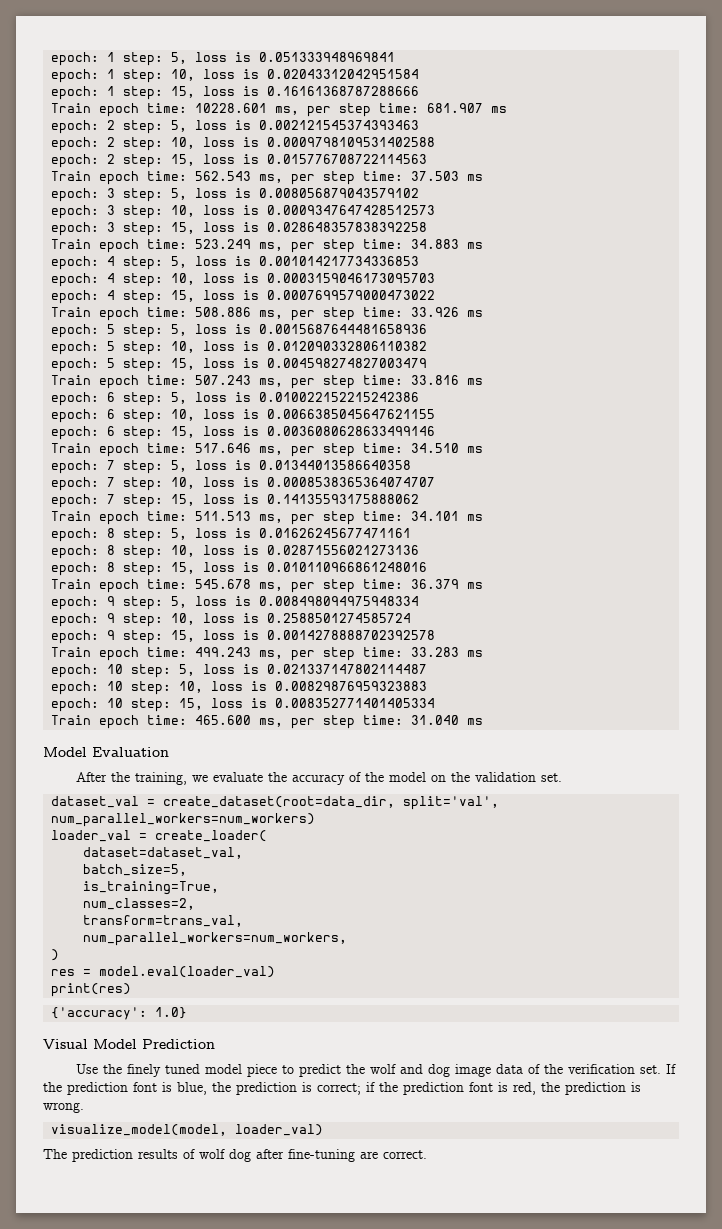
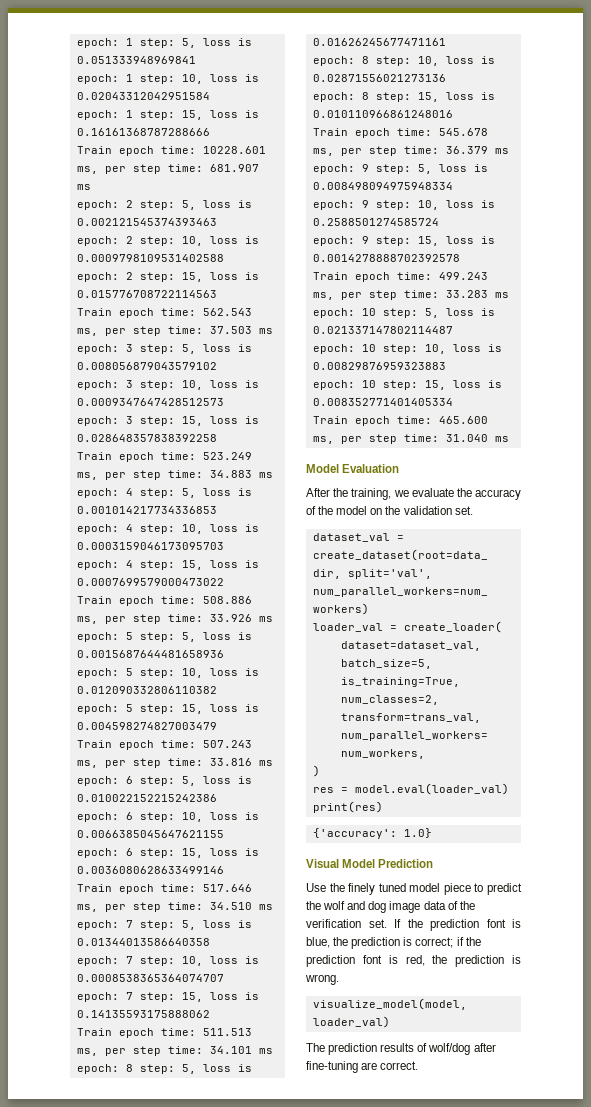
[199,1149,251,1162] wolf dog -> [428,1043,471,1055] wolf/dog

